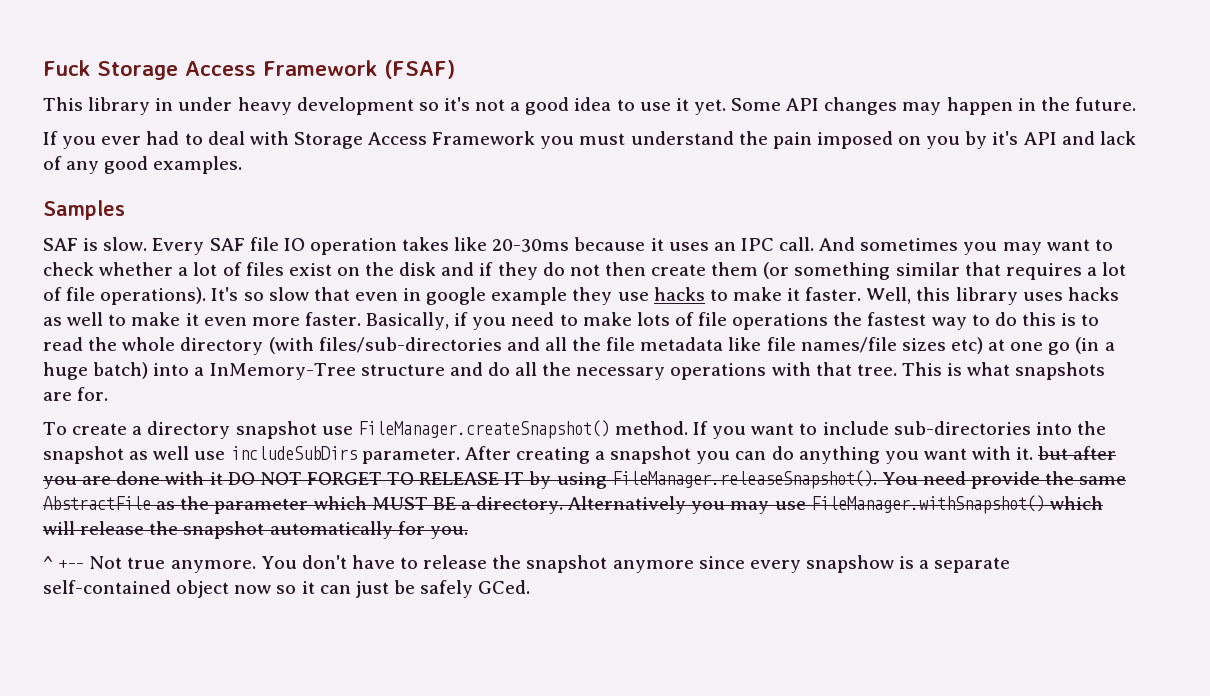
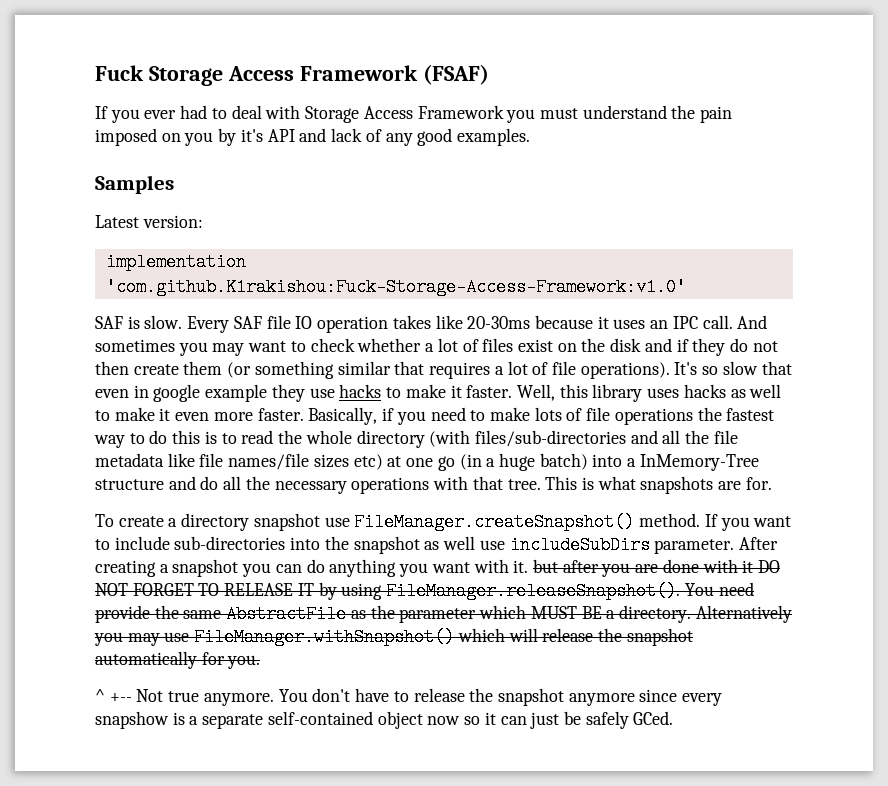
[43,97,1136,115] // This library in under heavy development so it's not a good idea to use it yet. Some API changes may happen in the future. -> (489, 74) none
(125, 210) none -> [95,215,203,228] [105,253,246,271] [105,278,686,296] // Latest version: // implementation 'com.github.K1rakishou:Fuck-Storage-Access-Framework:v1.0'

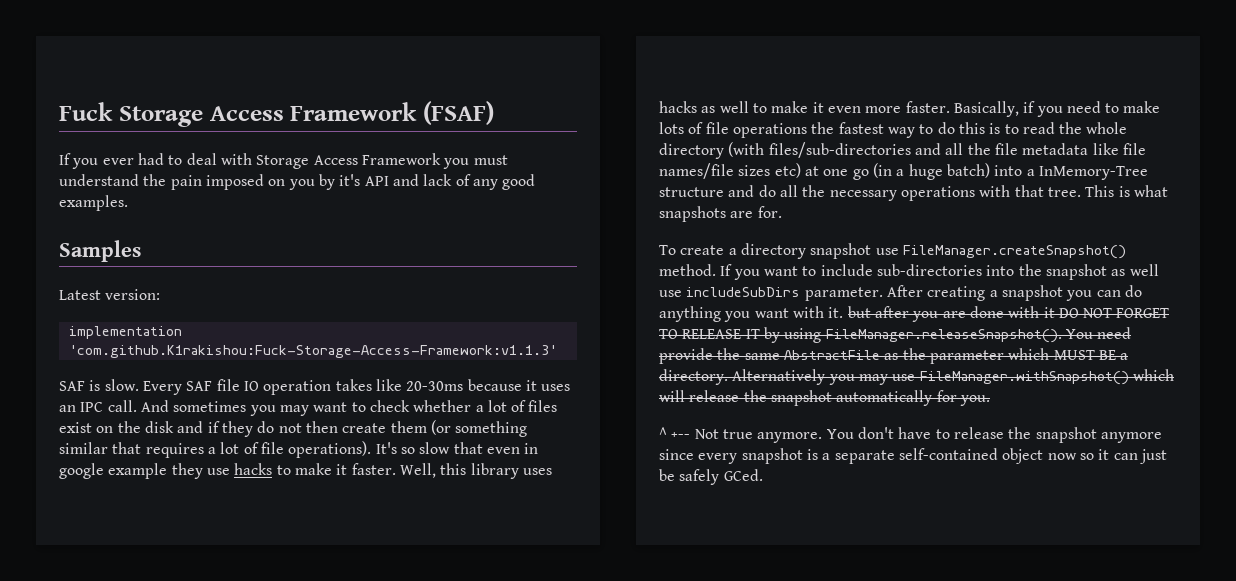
[105,278,686,296] 'com.github.K1rakishou:Fuck-Storage-Access-Framework:v1.0' -> [68,345,557,358] 'com.github.K1rakishou:Fuck-Storage-Access-Framework:v1.1.3'
[95,711,169,729] snapshow -> [741,448,803,464] snapshot

